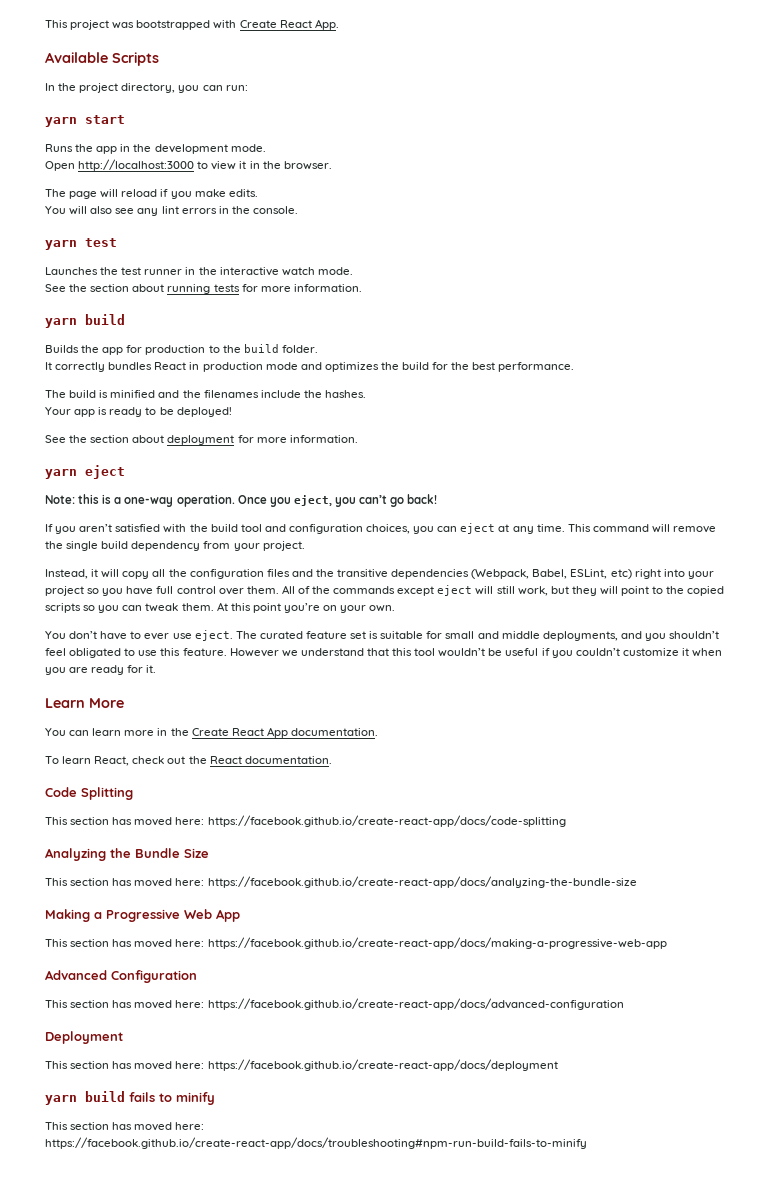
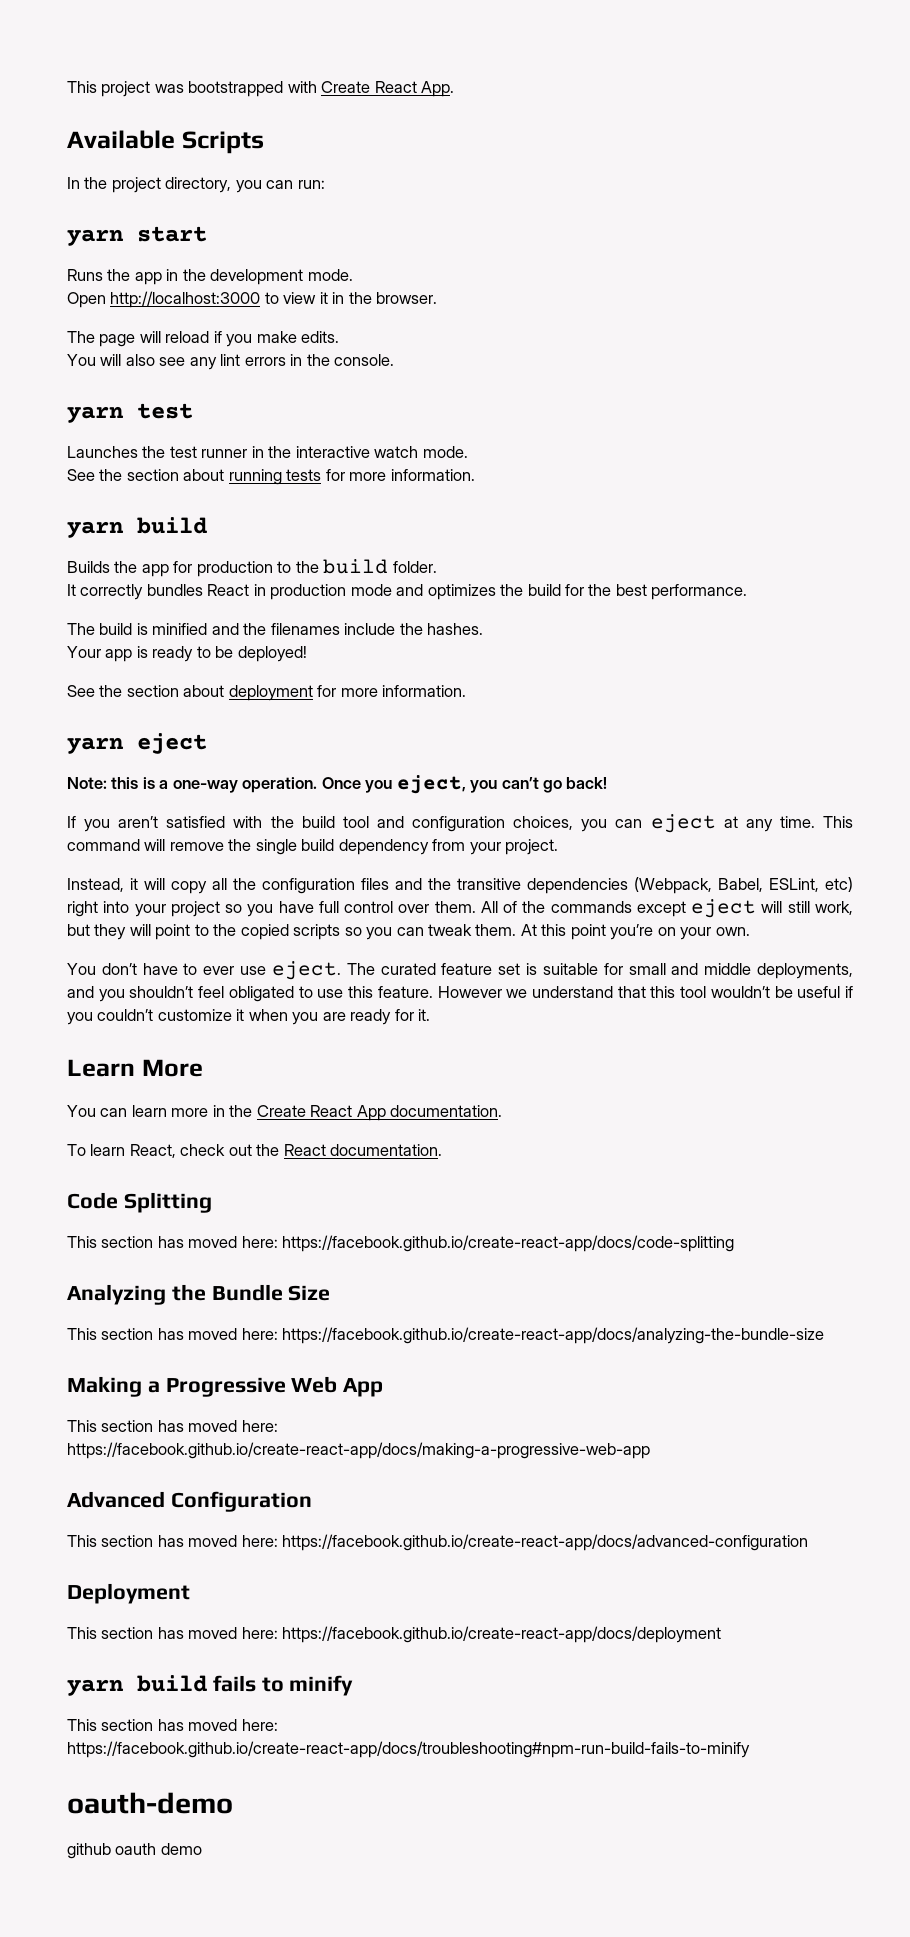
(587, 1143) none -> [67,1792,233,1814] [67,1843,202,1859] // oauth-demo // github oauth demo

